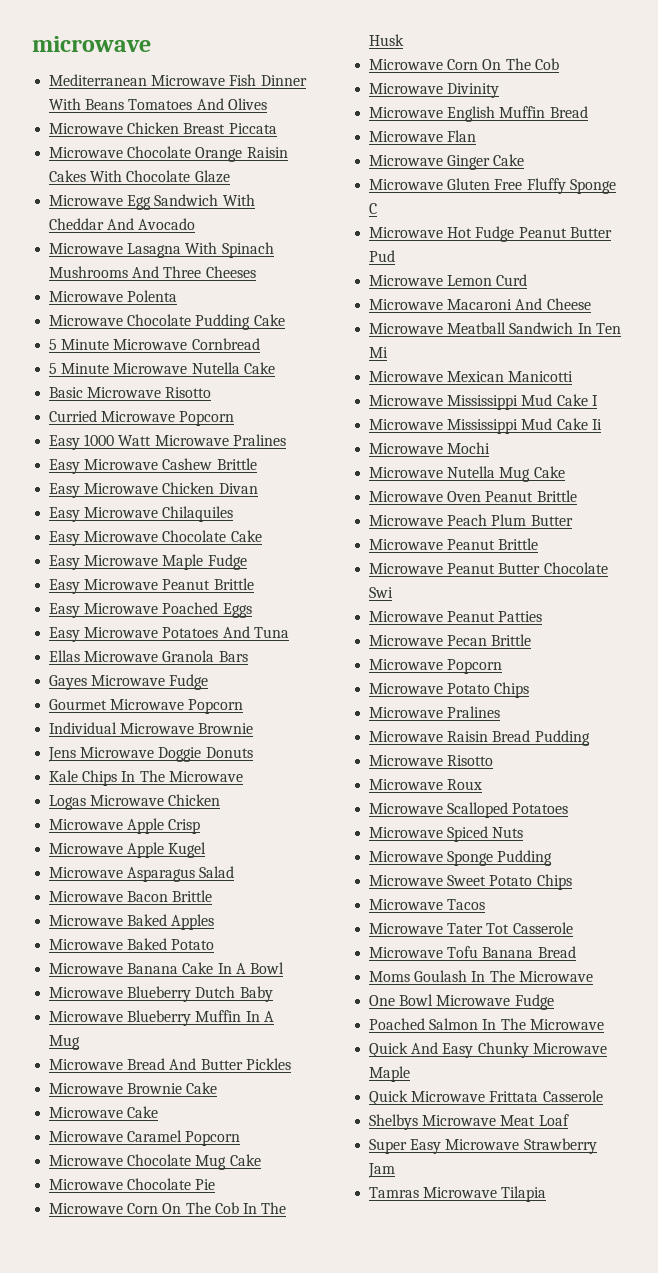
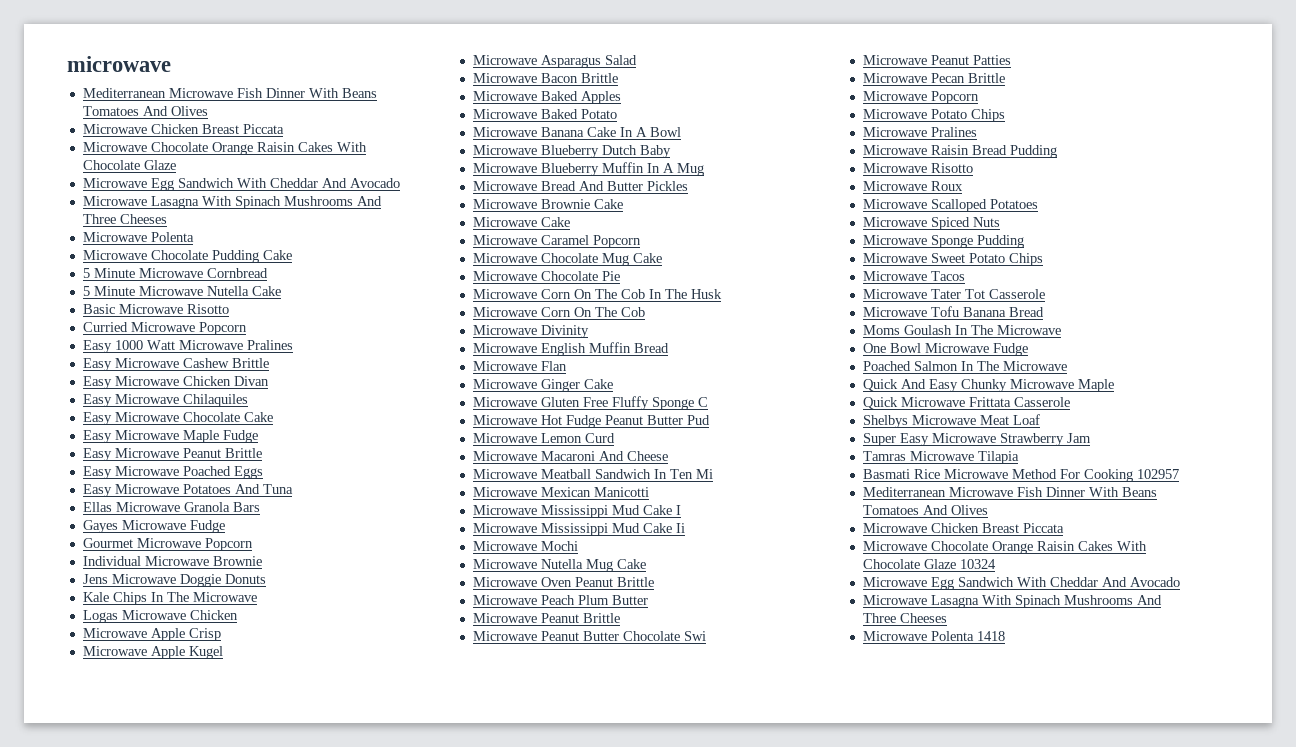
(547, 1194) none -> [862,469,1179,482] [862,487,1157,497] [862,505,988,515] [862,523,1064,533] [862,541,1147,554] [862,559,996,569] [862,577,1180,590] [862,595,1162,608] [862,613,947,623] [862,631,1005,641] // Basmati Rice Microwave Method For Cooking 102957 // Mediterranean Microwave Fish Dinner With Beans Tomatoes And Olives // Microwave Chicken Breast Piccata // Microwave Chocolate Orange Raisin Cakes With Chocolate Glaze 10324 // Microwave Egg Sandwich With Cheddar And Avocado // Microwave Lasagna With Spinach Mushrooms And Three Cheeses // Microwave Polenta 1418

